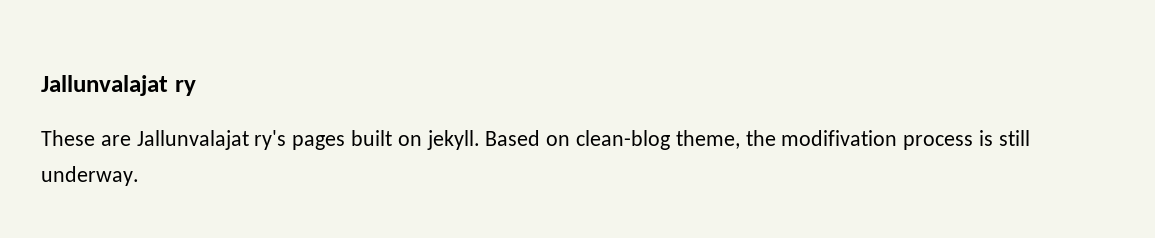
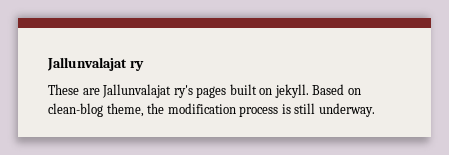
[781,130,898,146] modifivation -> [167,103,236,114] modification

